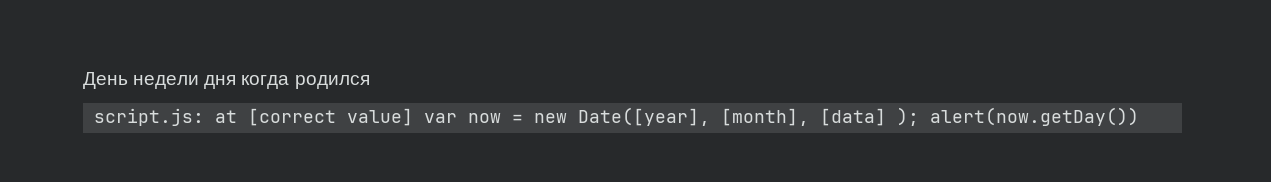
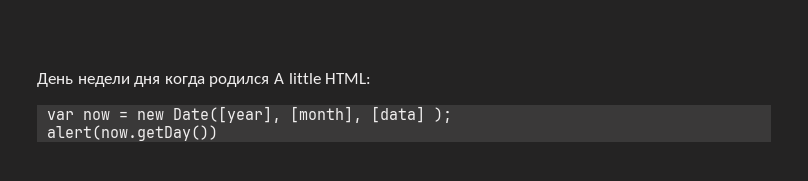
[94,108,414,126] // script.js: at [correct value] -> [273,73,372,84] A little HTML: //
(920, 116) none -> (453, 115) //

